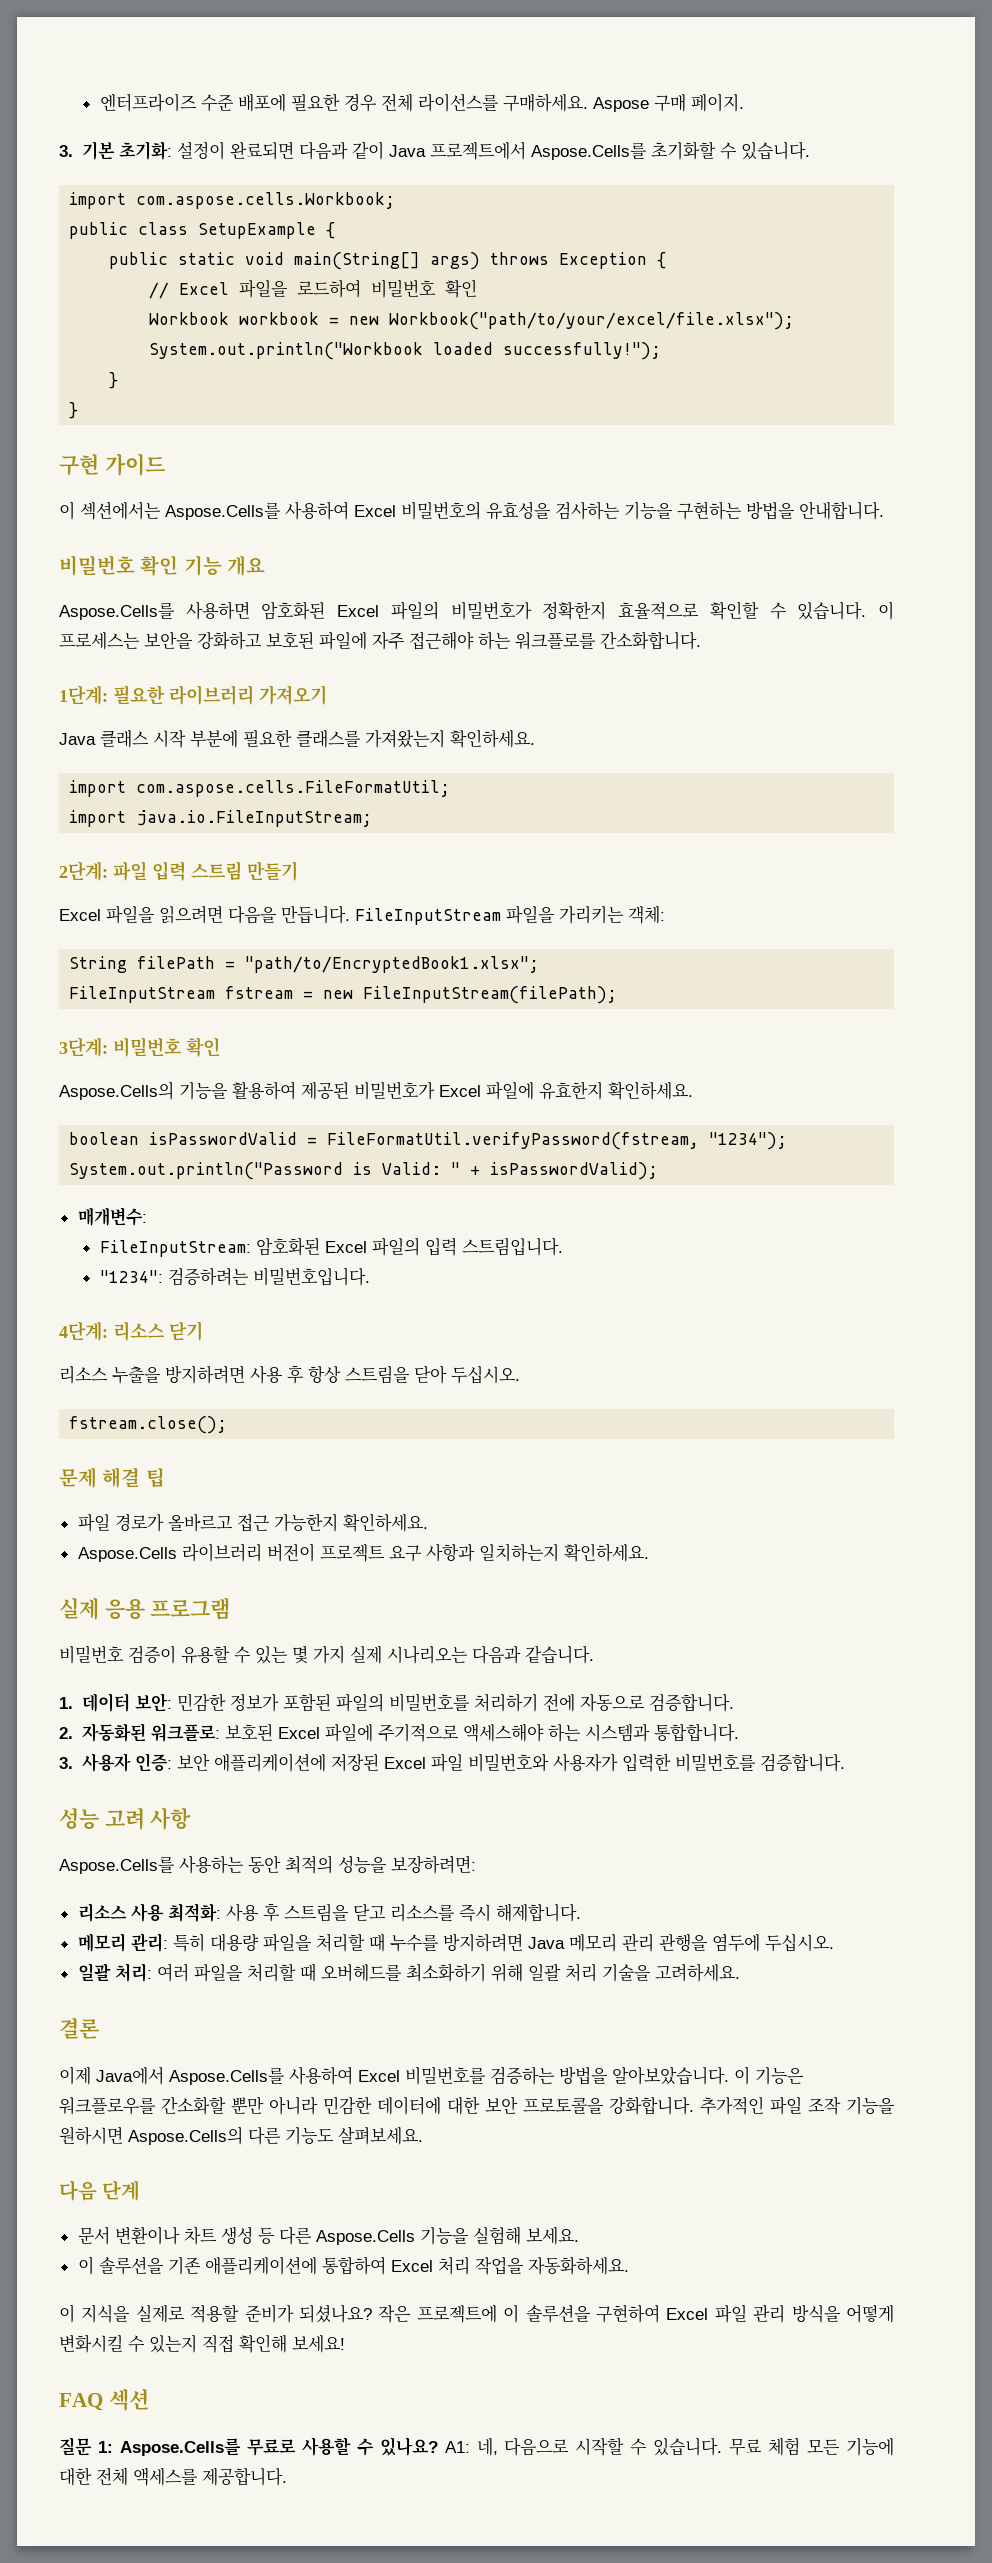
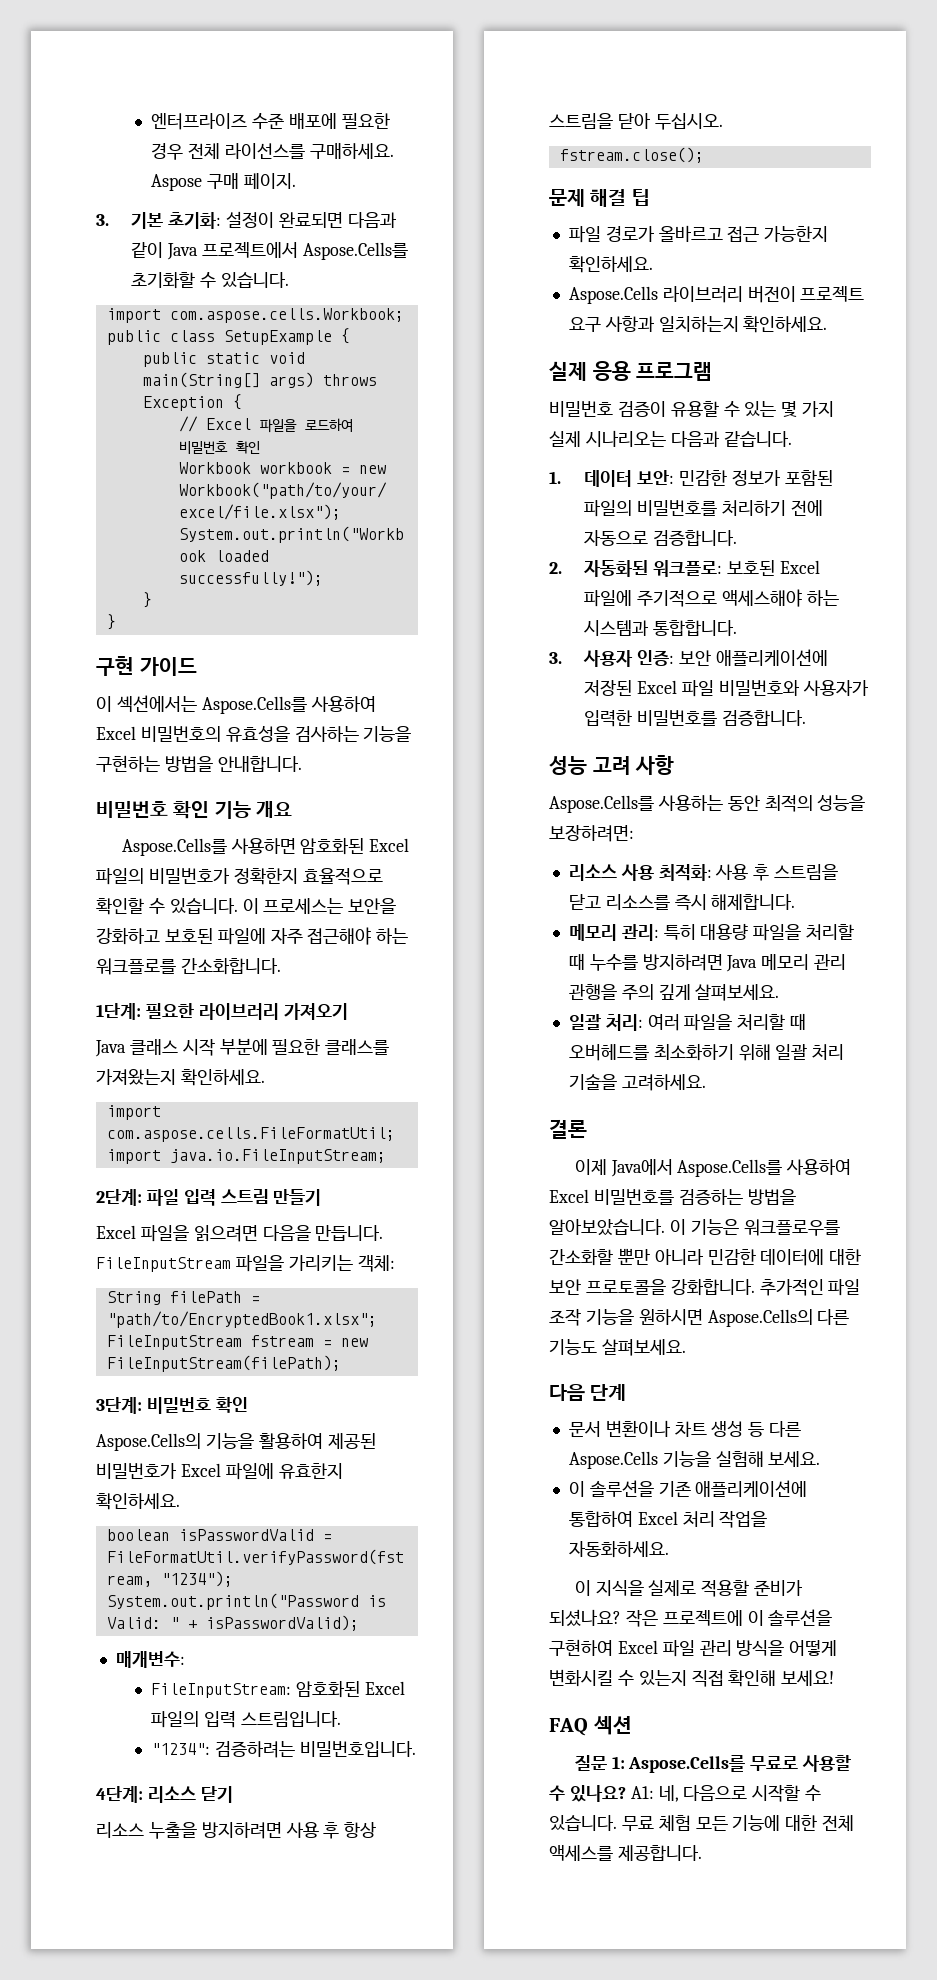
[711,1934,834,1952] 염두에 두십시오. -> [621,984,780,1001] 주의 깊게 살펴보세요.

